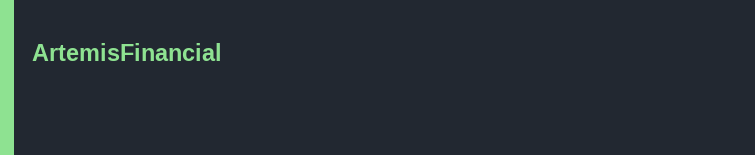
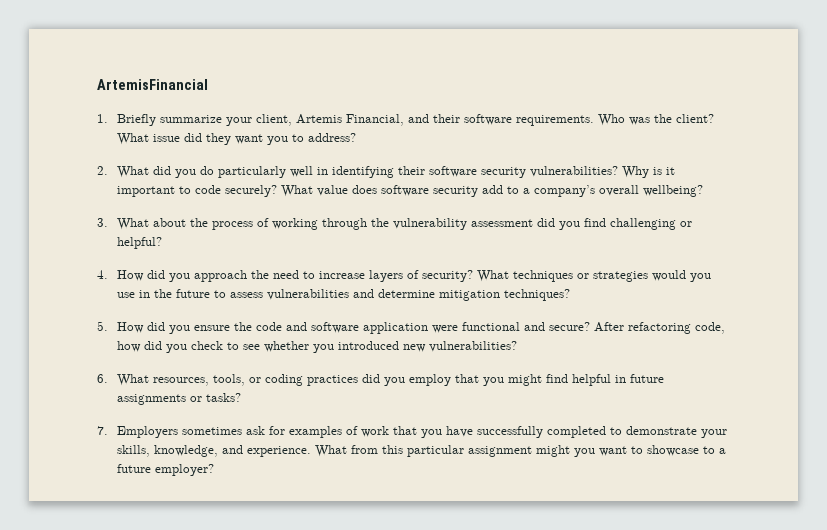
(222, 52) none -> [97,114,714,126] [116,133,356,145] [97,166,675,178] [116,185,703,197] [97,218,692,230] [116,237,162,249] [97,270,711,282] [116,289,570,301] [97,321,725,334] [116,341,517,353] [97,374,664,386] [116,393,241,405] [97,426,727,438] [116,445,726,457] [116,464,214,476] // 1. Briefly summarize your client, Artemis Financial, and their software requirements. Who was the client? What issue did they want you to address? // 2. What did you do particularly well in identifying their software security vulnerabilities? Why is it important to code securely? What value does software security add to a company’s overall wellbeing? // 3. What about the process of working through the vulnerability assessment did you find challenging or helpful? // 4. How did you approach the need to increase layers of security? What techniques or strategies would you use in the future to assess vulnerabilities and determine mitigation techniques? // 5. How did you ensure the code and software application were functional and secure? After refactoring code, how did you check to see whether you introduced new vulnerabilities? // 6. What resources, tools, or coding practices did you employ that you might find helpful in future assignments or tasks? // 7. Employers sometimes ask for examples of work that you have successfully completed to demonstrate your skills, knowledge, and experience. What from this particular assignment might you want to showcase to a future employer?

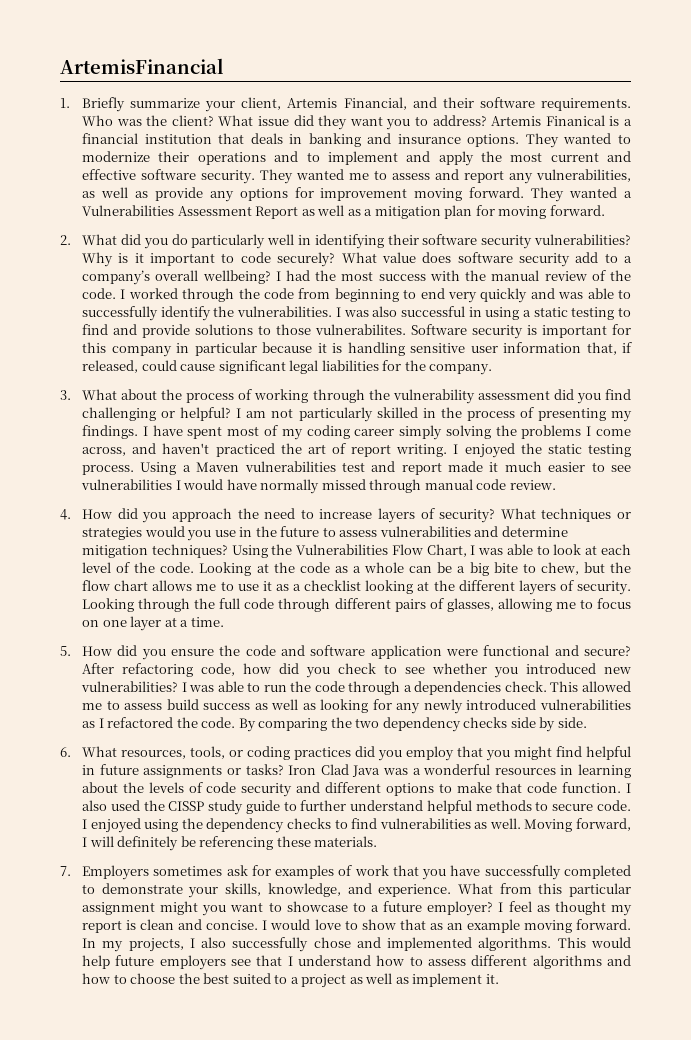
(356, 137) none -> [491,115,632,126] [82,133,631,148] [82,151,631,166] [82,169,631,184] [82,187,632,202] [82,205,605,219] Artemis Finanical is a financial institution that deals in banking and insurance options. They wanted to modernize their operations and to implement and apply the most current and effective software security. They wanted me to assess and report any vulnerabilities, as well as provide any options for improvement moving forward. They wanted a Vulnerabilities Assessment Report as well as a mitigation plan for moving forward.
(703, 191) none -> [275,270,631,281] [82,288,631,303] [82,306,631,321] [82,324,631,339] [82,342,633,357] [82,360,493,375] I had the most success with the manual review of the code. I worked through the code from beginning to end very quickly and was able to successfully identify the vulnerabilities. I was also successful in using a static testing to find and provide solutions to those vulnerabilites. Software security is important for this company in particular because it is handling sensitive user information that, if released, could cause significant legal liabilities for the company.
(162, 243) none -> [236,407,632,422] [82,425,631,440] [82,443,632,458] [82,461,632,475] [81,479,556,494] I am not particularly skilled in the process of presenting my findings. I have spent most of my coding career simply solving the problems I come across, and haven't practiced the art of report writing. I enjoyed the static testing process. Using a Maven vulnerabilities test and report made it much easier to see vulnerabilities I would have normally missed through manual code review.
(570, 295) none -> [231,544,631,558] [82,562,631,576] [82,580,631,595] [82,598,631,612] [82,616,224,631] Using the Vulnerabilities Flow Chart, I was able to look at each level of the code. Looking at the code as a whole can be a big bite to chew, but the flow chart allows me to use it as a checklist looking at the different layers of security. Looking through the full code through different pairs of glasses, allowing me to focus on one layer at a time.
(517, 346) none -> [181,681,631,695] [82,699,631,714] [82,717,587,732] I was able to run the code through a dependencies check. This allowed me to assess build success as well as looking for any newly introduced vulnerabilities as I refactored the code. By comparing the two dependency checks side by side.
(241, 397) none -> [288,764,631,778] [82,782,631,797] [82,800,631,815] [82,818,631,833] [82,836,378,851] Iron Clad Java was a wonderful resources in learning about the levels of code security and different options to make that code function. I also used the CISSP study guide to further understand helpful methods to secure code. I enjoyed using the dependency checks to find vulnerabilities as well. Moving forward, I will definitely be referencing these materials.
(214, 470) none -> [498,901,632,916] [82,919,632,933] [82,937,631,952] [82,955,631,970] [82,973,499,988] I feel as thought my report is clean and concise. I would love to show that as an example moving forward. In my projects, I also successfully chose and implemented algorithms. This would help future employers see that I understand how to assess different algorithms and how to choose the best suited to a project as well as implement it.

